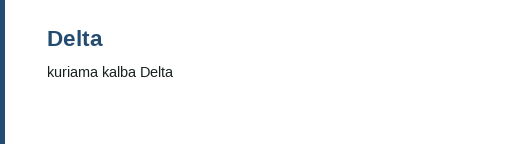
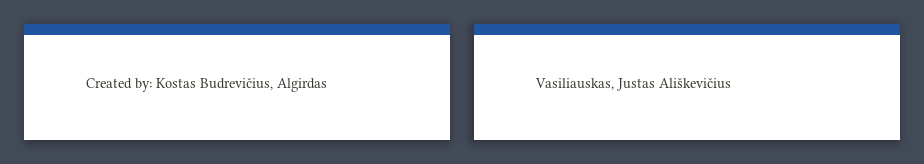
[47,30,103,46] [47,66,174,77] Delta // kuriama kalba Delta -> [86,78,731,92] Created by: Kostas Budrevičius, Algirdas Vasiliauskas, Justas Ališkevičius

